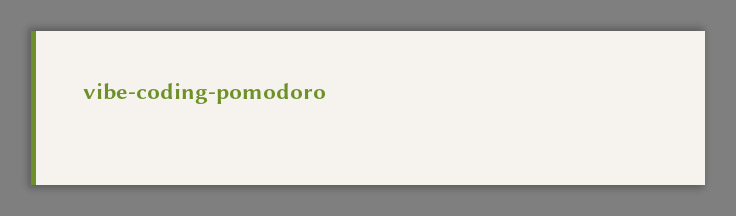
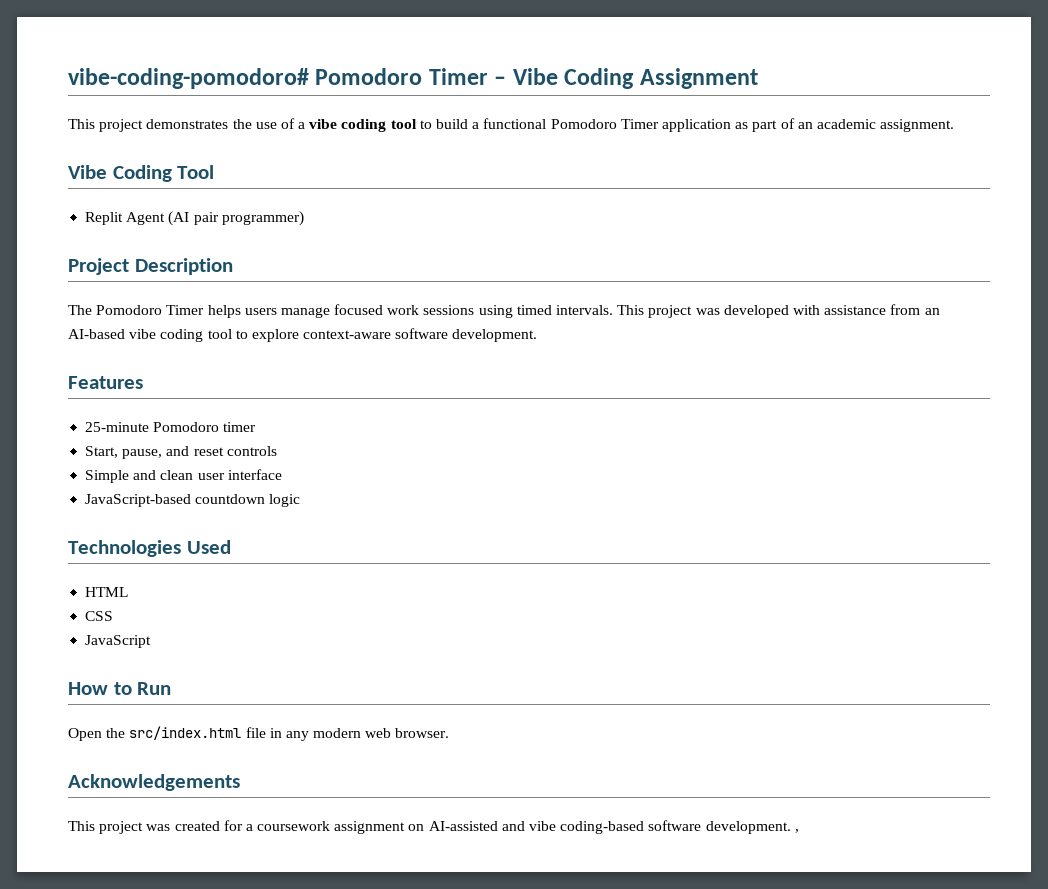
[83,83,326,104] vibe-coding-pomodoro -> [68,68,758,89] [68,118,955,132] [68,165,215,182] [85,211,304,226] [68,258,233,275] [68,304,940,318] [68,328,538,342] [68,376,143,389] [85,422,257,432] [85,446,277,459] [85,469,282,483] [85,494,301,507] [68,540,231,557] [85,587,129,597] [85,611,114,621] [85,635,152,648] [68,682,172,695] [68,726,450,741] [68,774,240,791] [68,820,799,834] vibe-coding-pomodoro# Pomodoro Timer – Vibe Coding Assignment // This project demonstrates the use of a vibe coding tool to build a functional Pomodoro Timer application as part of an academic assignment. // Vibe Coding Tool // Replit Agent (AI pair programmer) // Project Description // The Pomodoro Timer helps users manage focused work sessions using timed intervals. This project was developed with assistance from an AI-based vibe coding tool to explore context-aware software development. // Features // 25-minute Pomodoro timer // Start, pause, and reset controls // Simple and clean user interface // JavaScript-based countdown logic // Technologies Used // HTML // CSS // JavaScript // How to Run // Open the src/index.html file in any modern web browser. // Acknowledgements // This project was created for a coursework assignment on AI-assisted and vibe coding-based software development. ,

